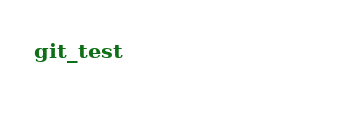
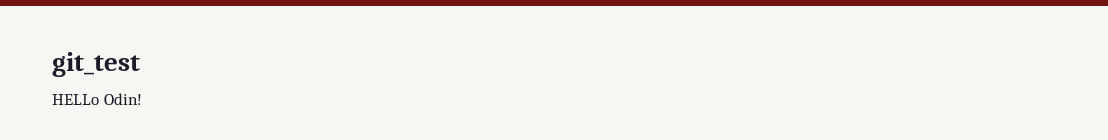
(123, 53) none -> [52,93,142,105] // HELLo Odin!

